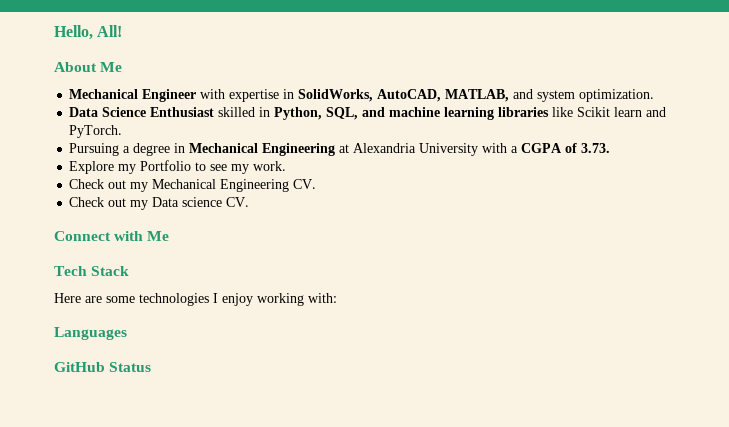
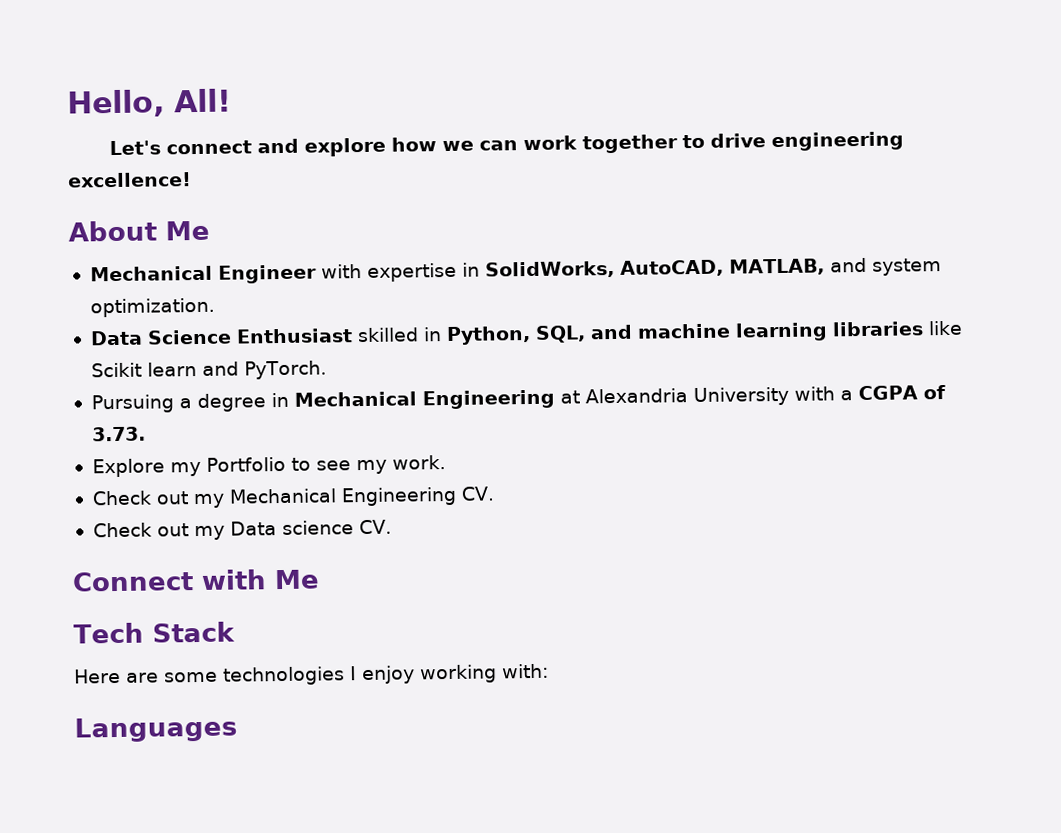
(123, 31) none -> [109,131,905,157] [68,172,192,188] // Let's connect and explore how we can work together to drive engineering excellence!
[54,362,152,372] // GitHub Status -> (237, 729) none

